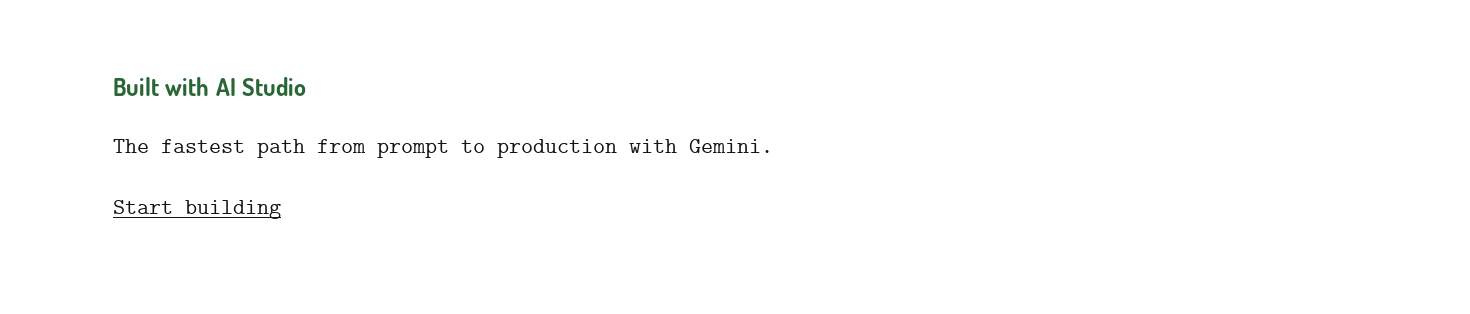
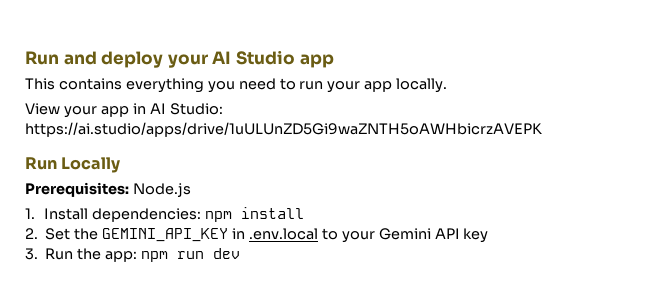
[113,77,307,96] [113,139,773,158] [113,200,281,219] Built with AI Studio // The fastest path from prompt to production with Gemini. // Start building -> [25,50,334,68] [25,78,448,93] [25,103,223,118] [25,122,542,137] [25,157,121,173] [25,182,191,197] [25,207,305,222] [25,228,489,243] [25,248,240,262] Run and deploy your AI Studio app // This contains everything you need to run your app locally. // View your app in AI Studio: https://ai.studio/apps/drive/1uULUnZD5Gi9waZNTH5oAWHbicrzAVEPK // Run Locally // Prerequisites: Node.js // 1. Install dependencies: npm install // 2. Set the GEMINI_API_KEY in .env.local to your Gemini API key // 3. Run the app: npm run dev

